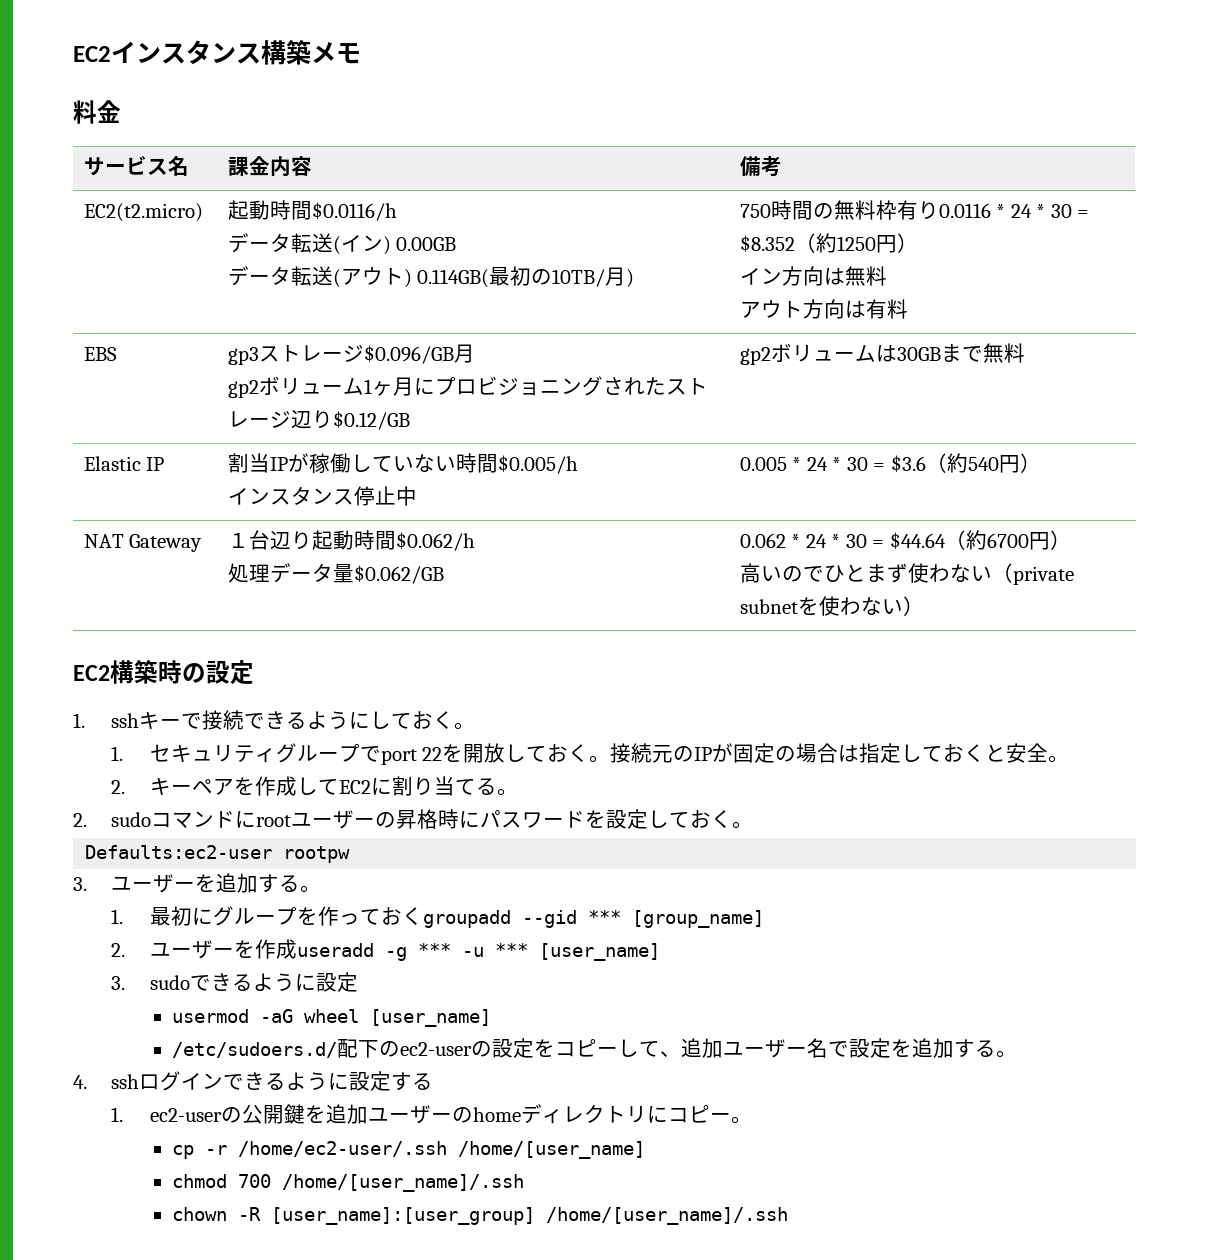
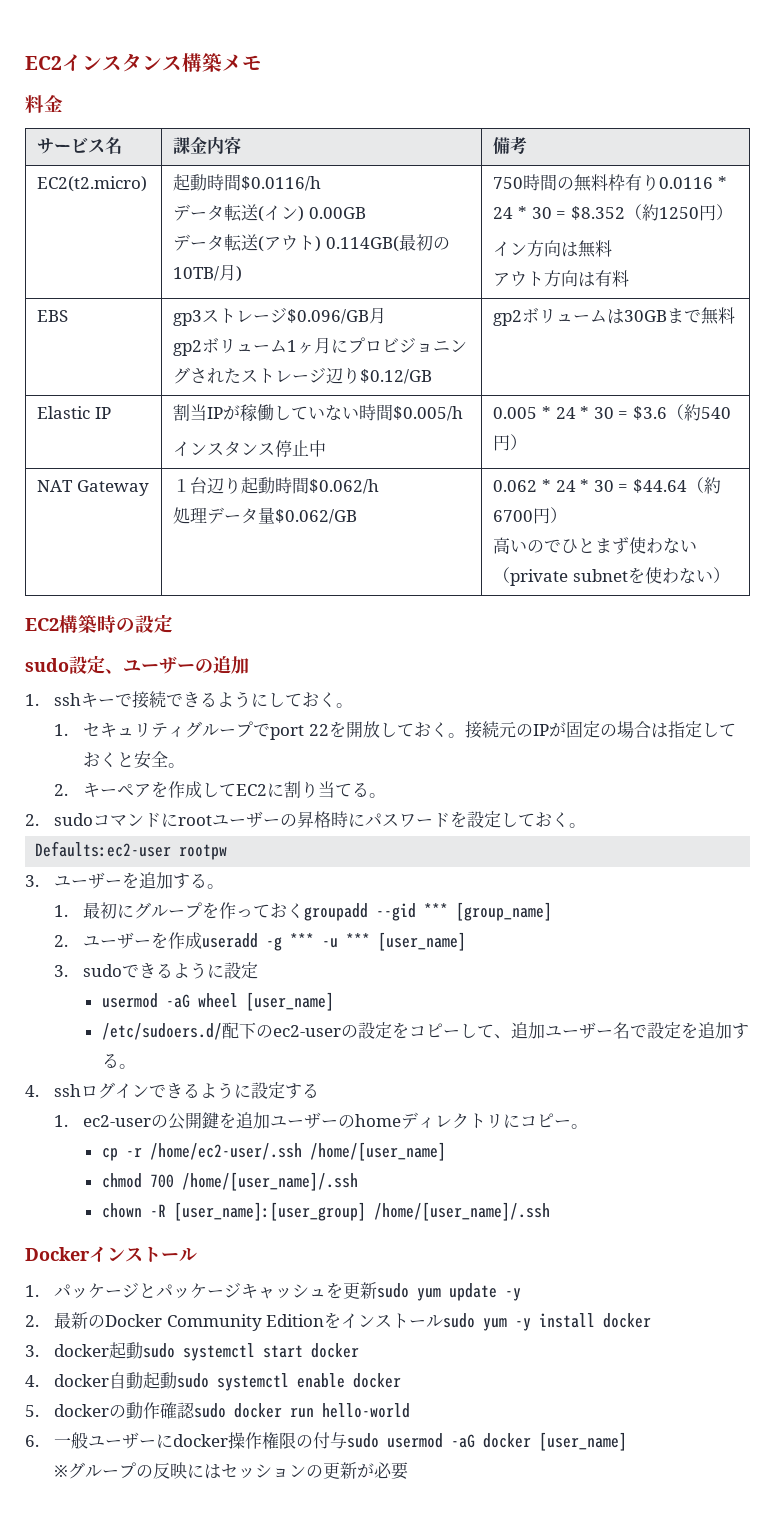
(254, 672) none -> [25,655,249,674] // sudo設定、ユーザーの追加
(789, 1216) none -> [25,1246,197,1262] [25,1282,521,1301] [25,1312,652,1331] [25,1342,359,1361] [25,1372,401,1391] [25,1402,410,1419] [25,1432,627,1451] [53,1462,408,1480] // Dockerインストール // 1.パッケージとパッケージキャッシュを更新sudo yum update -y // 2.最新のDocker Community Editionをインストールsudo yum -y install docker // 3. docker起動sudo systemctl start docker // 4. docker自動起動sudo systemctl enable docker // 5. dockerの動作確認sudo docker run hello-world // 6.一般ユーザーにdocker操作権限の付与sudo usermod -aG docker [user_name] // ※グループの反映にはセッションの更新が必要

